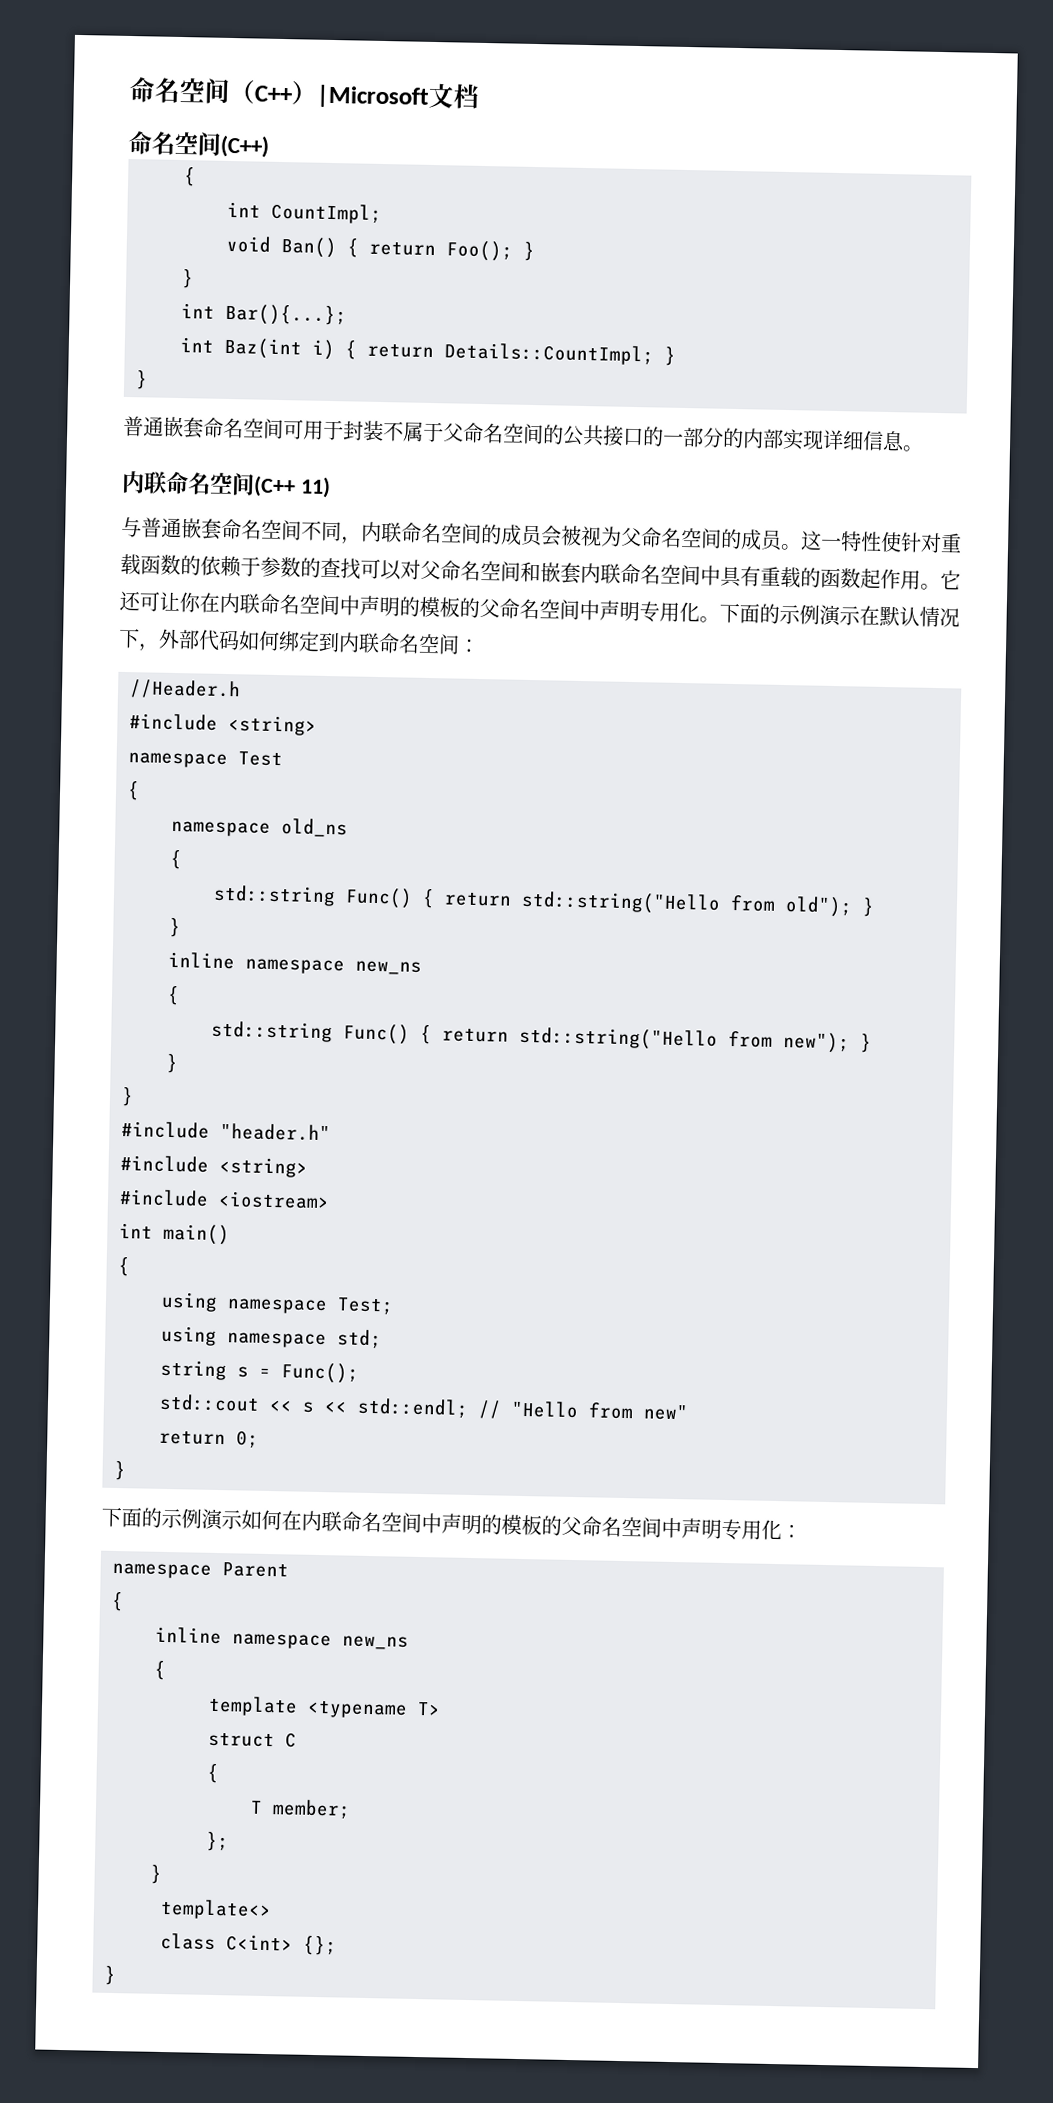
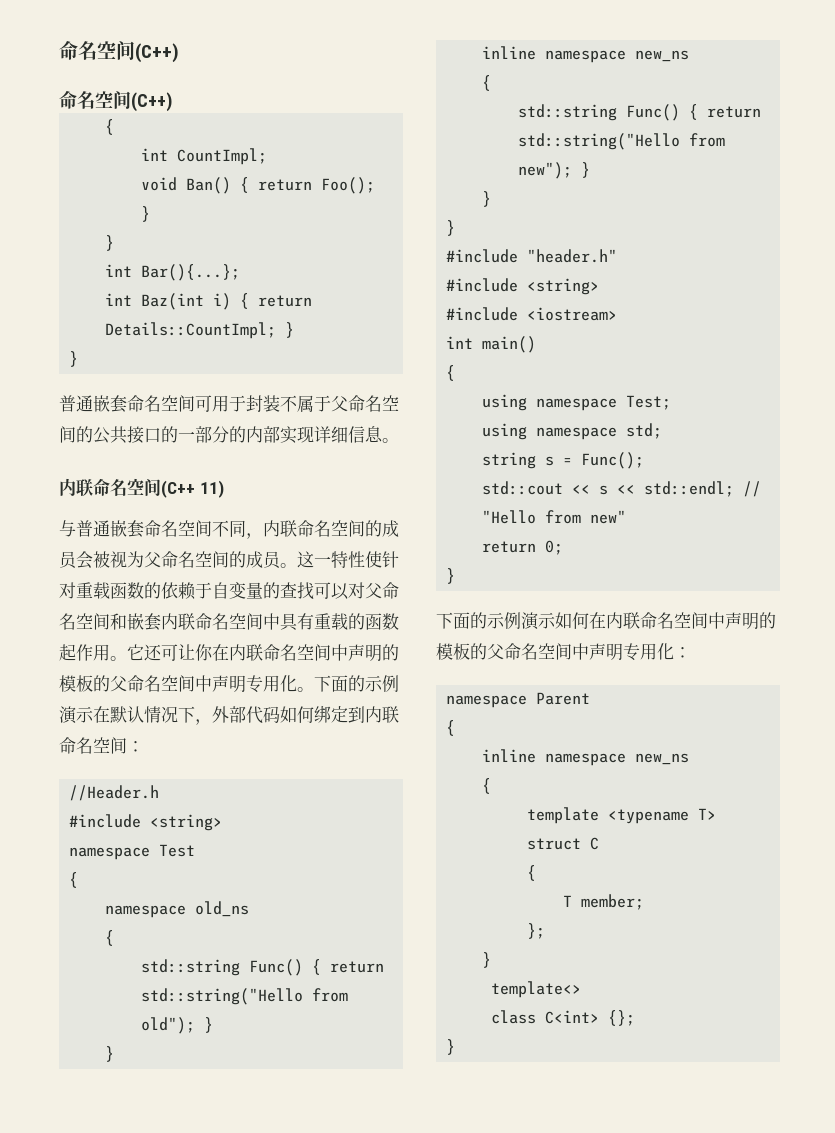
[129,76,480,109] 命名空间（C++）|Microsoft文档 -> [59,41,179,63] 命名空间(C++)
[260,556,301,578] 参数 -> [212,582,263,599] 自变量

